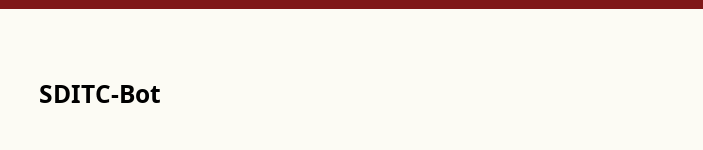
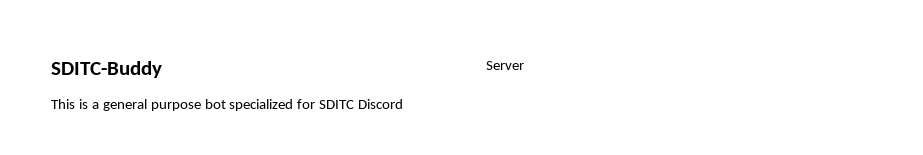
[39,85,161,103] SDITC-Bot -> [51,61,162,78] [51,99,404,111] [486,61,524,70] SDITC-Buddy // This is a general purpose bot specialized for SDITC Discord Server

